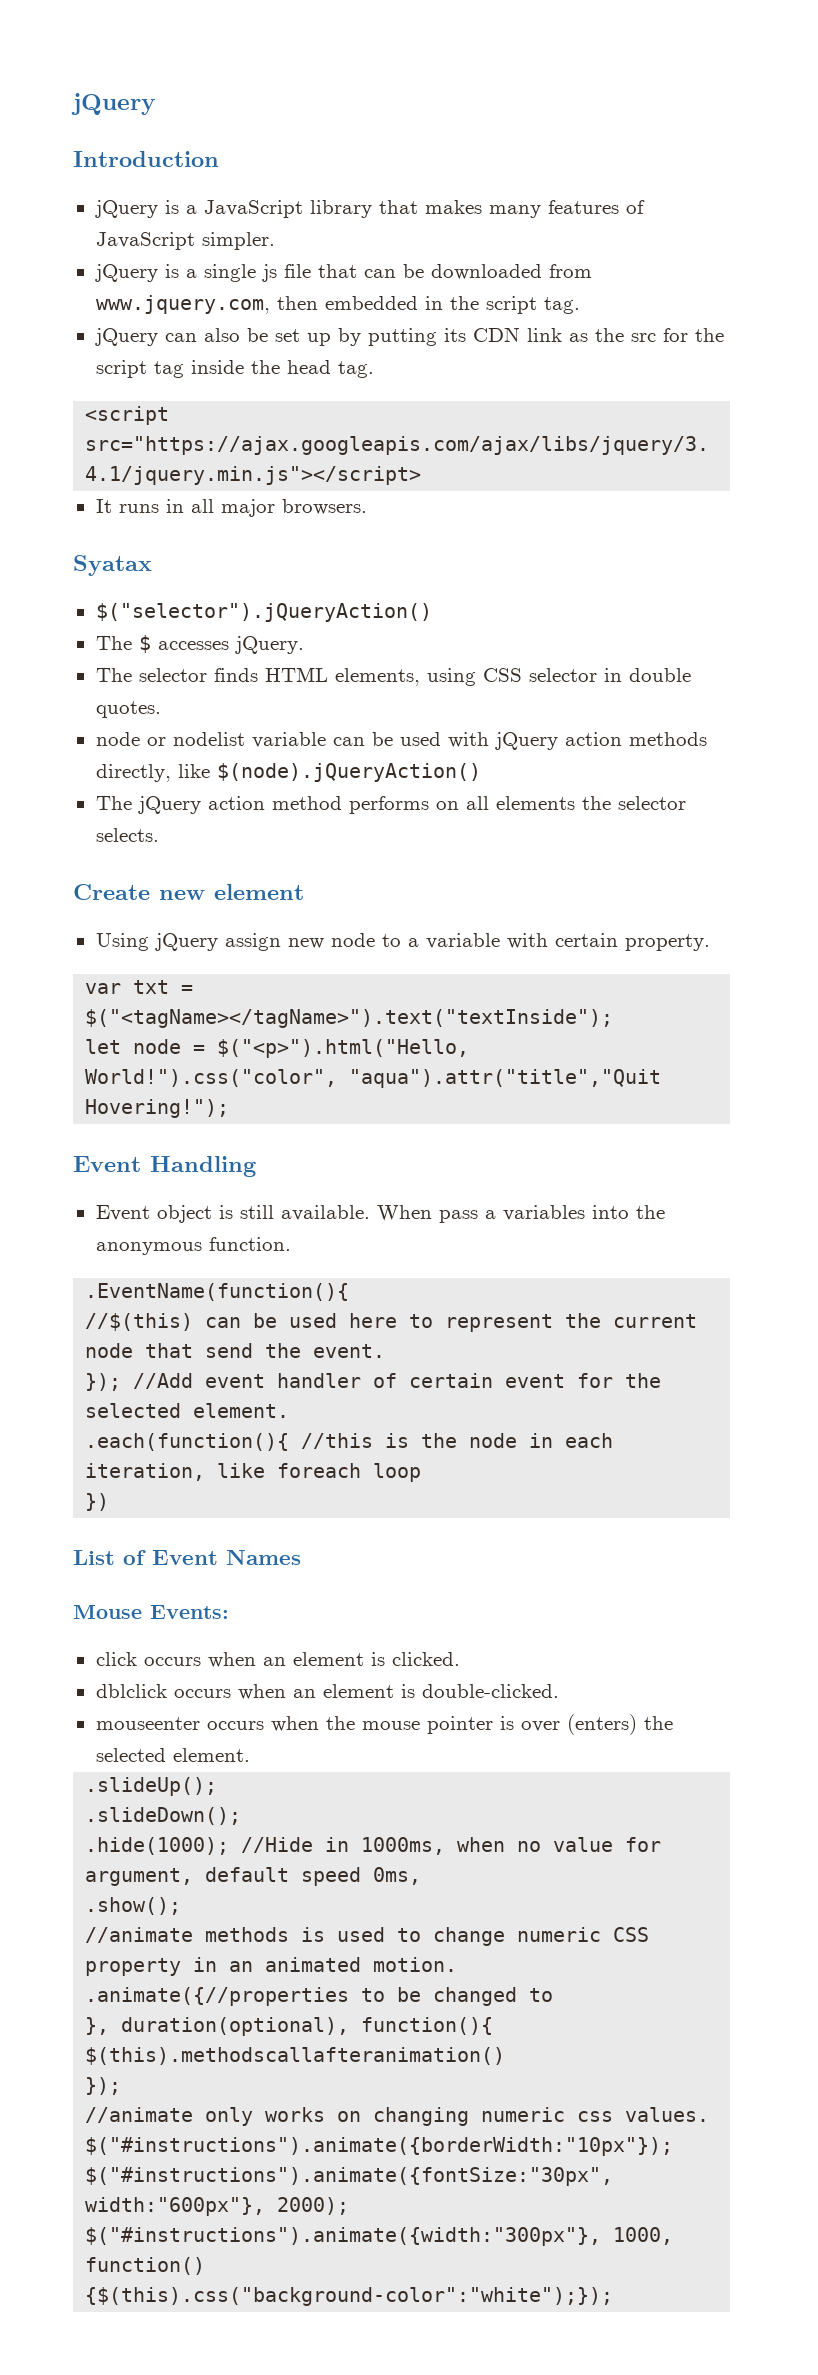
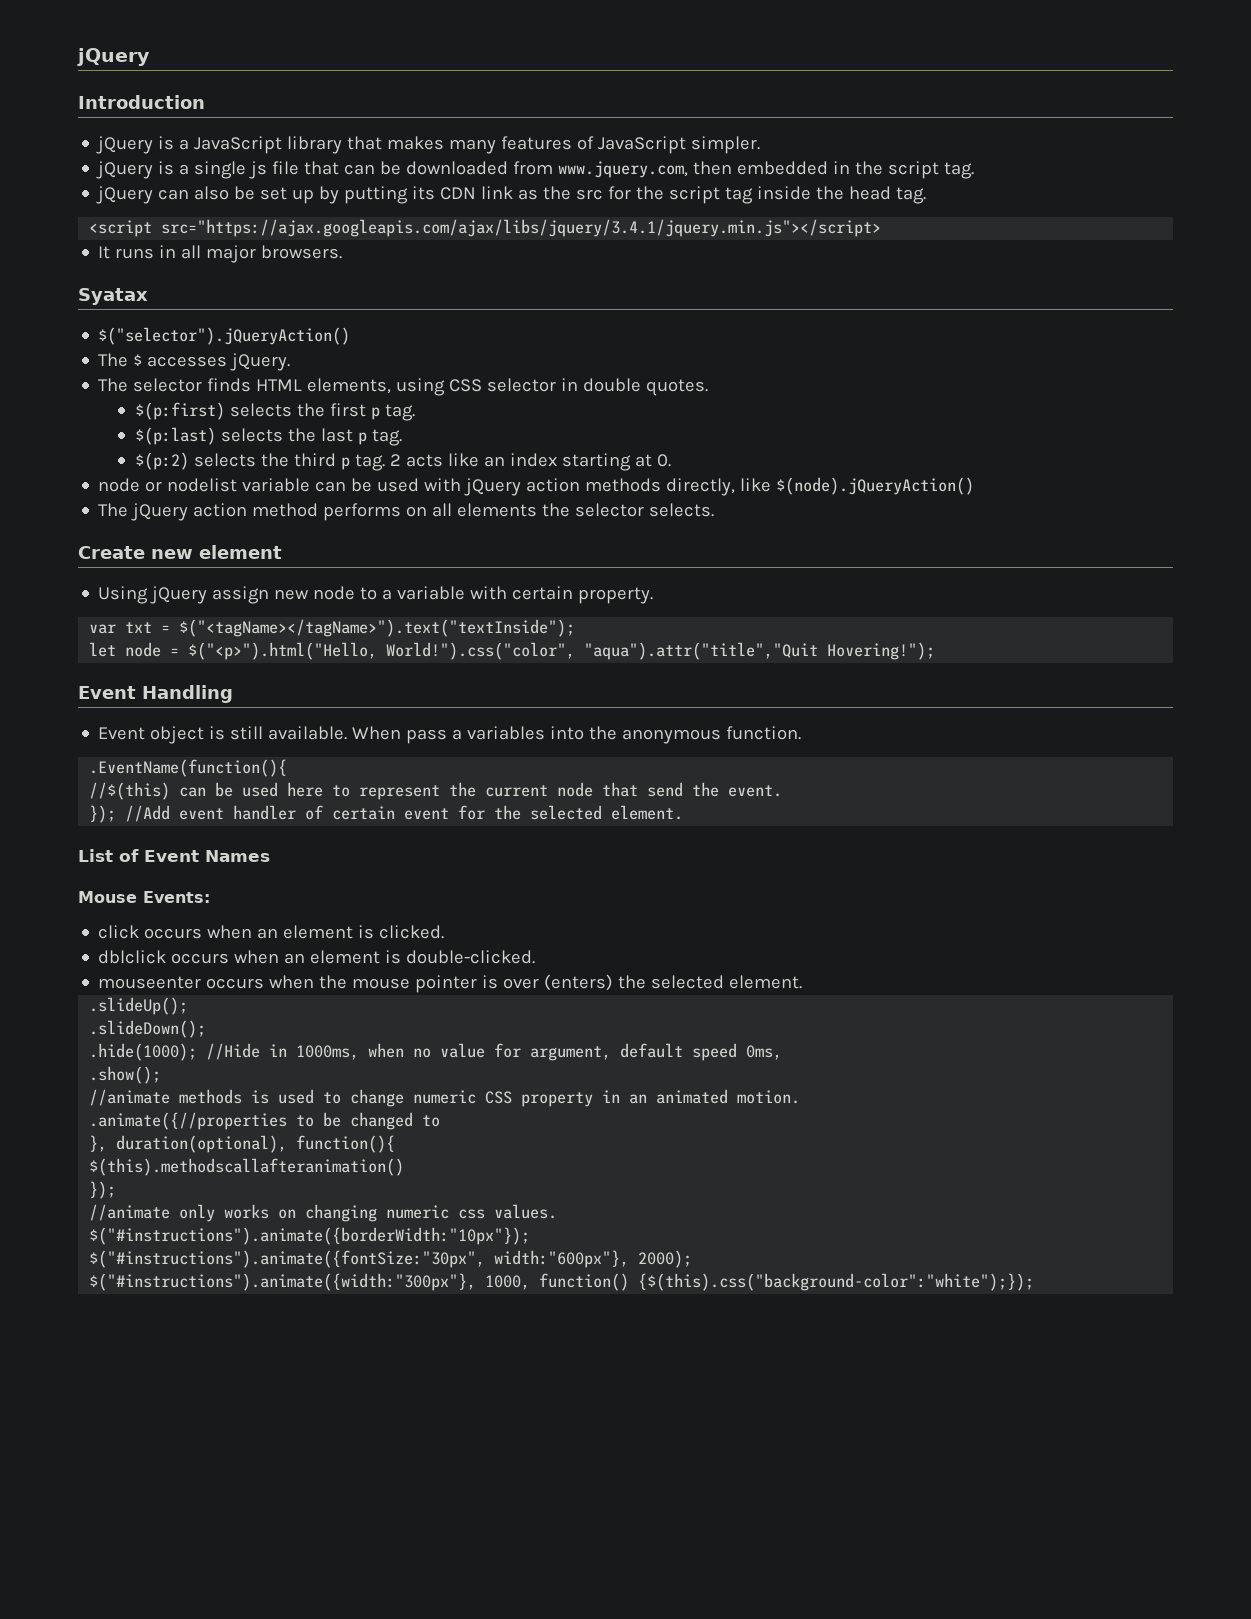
(161, 709) none -> [134,402,415,421] [134,427,402,446] [134,452,671,471] // $(p:first) selects the first p tag. // $(p:last) selects the last p tag. // $(p:2) selects the third p tag. 2 acts like an index starting at 0.
[85,1433,614,1451] [85,1463,422,1482] [85,1493,110,1511] // .each(function(){ //this is the node in each iteration, like foreach loop // }) -> (684, 812) none

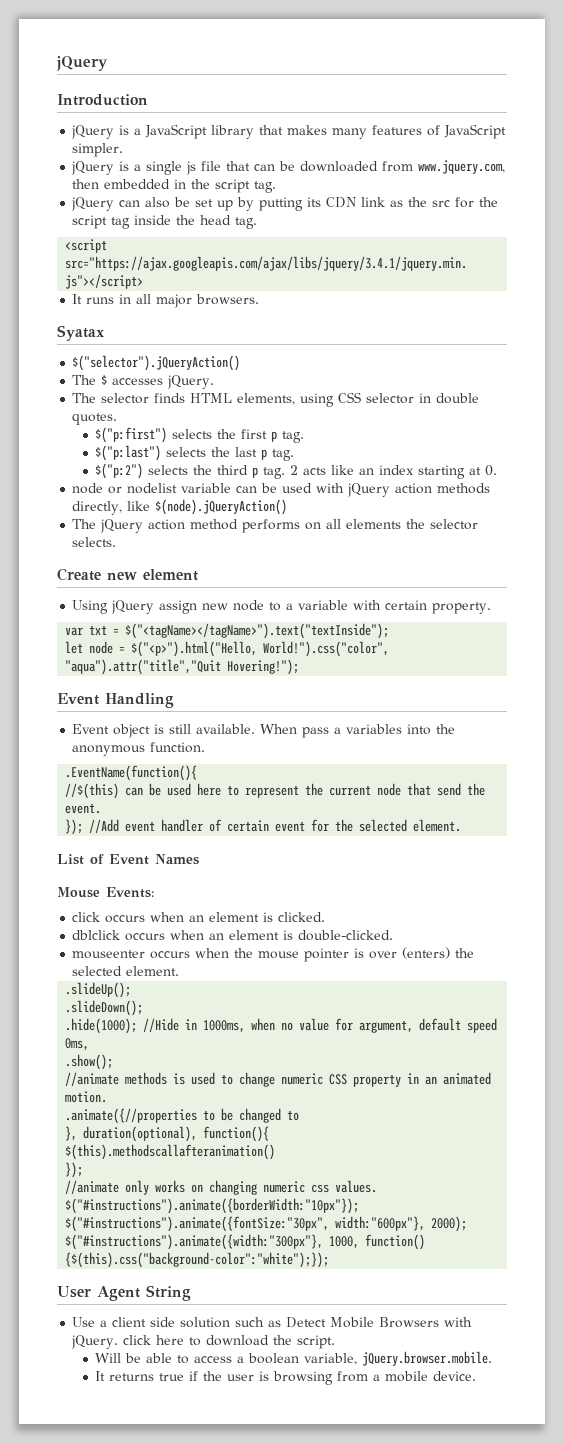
[134,402,225,420] $(p:first) -> [95,427,168,443] $("p:first")
[134,427,216,445] $(p:last) -> [95,445,162,461] $("p:last")
[134,452,189,470] $(p:2) -> [95,463,144,479] $("p:2")
(1035, 1282) none -> [57,1285,191,1301] [72,1317,473,1328] [71,1335,336,1349] [95,1351,493,1366] [95,1371,477,1385] // User Agent String // Use a client side solution such as Detect Mobile Browsers with jQuery. click here to download the script. // Will be able to access a boolean variable, jQuery.browser.mobile. // It returns true if the user is browsing from a mobile device.

